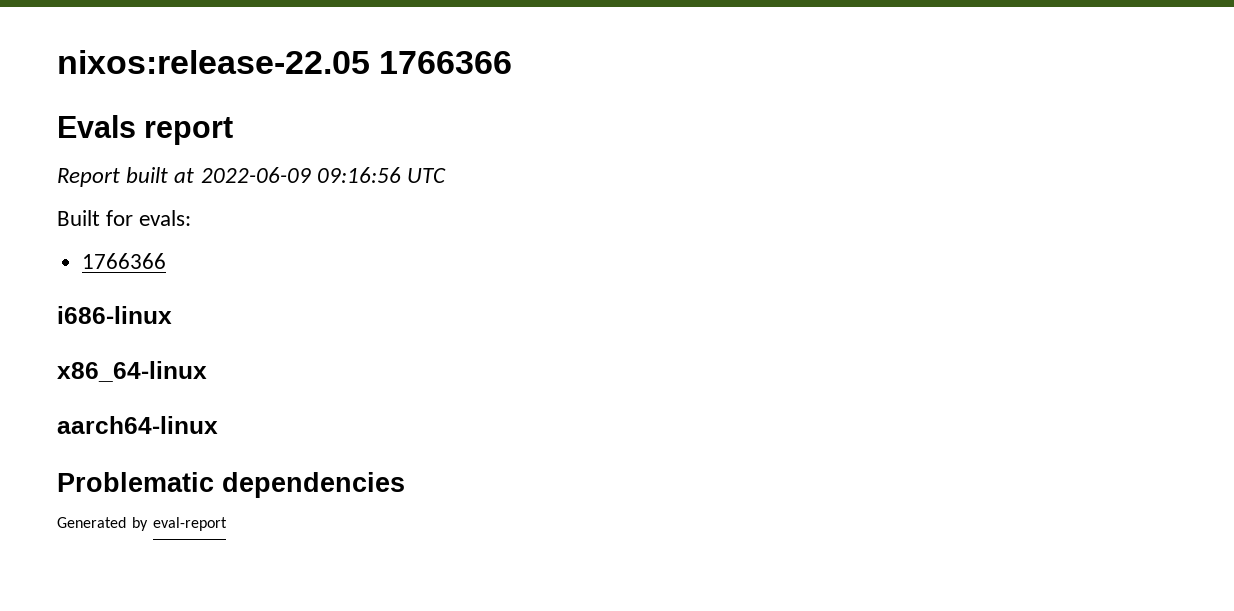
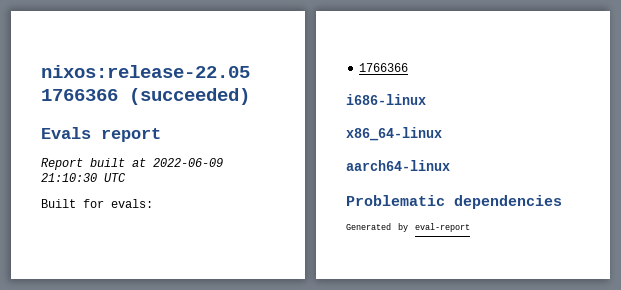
(513, 62) none -> [129,88,250,105] (succeeded)
[316,167,401,183] 09:16:56 -> [41,173,97,182] 21:10:30

